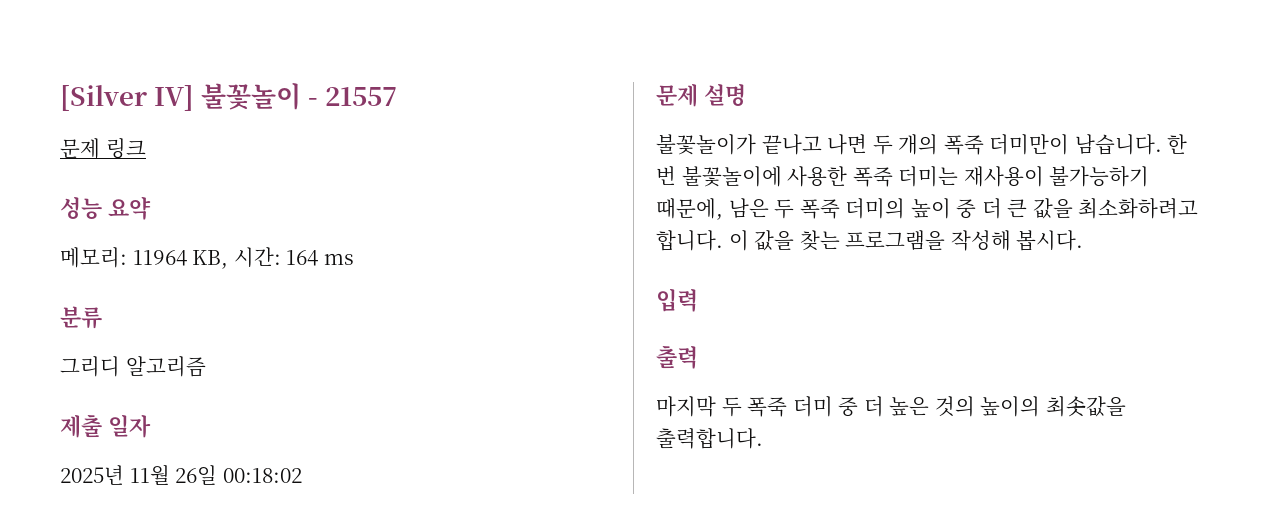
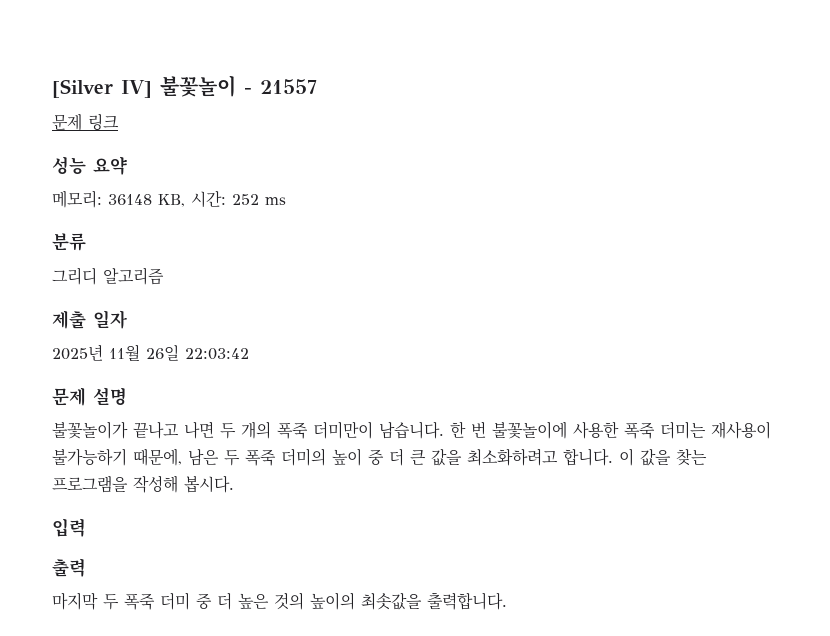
[132,250,187,266] 11964 -> [108,194,152,205] 36148
[286,250,319,266] 164 -> [232,194,259,205] 252
[222,468,302,483] 00:18:02 -> [185,348,249,360] 22:03:42

